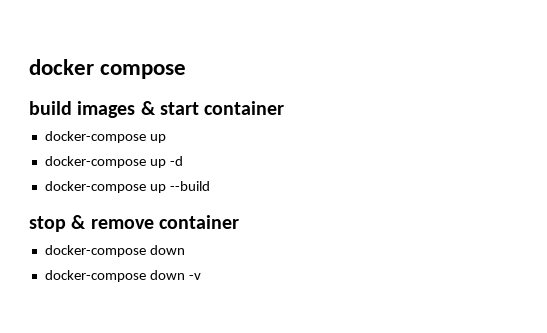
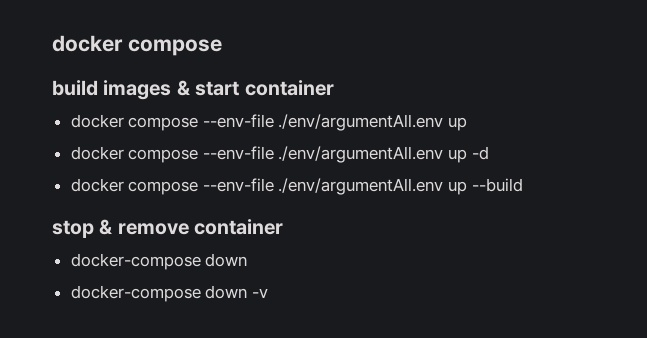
[44,131,166,143] [44,156,183,168] [44,181,146,193] docker-compose up // docker-compose up -d // docker-compose -> [70,114,468,131] [70,146,489,163] [70,178,444,195] docker compose --env-file ./env/argumentAll.env up // docker compose --env-file ./env/argumentAll.env up -d // docker compose --env-file ./env/argumentAll.env

